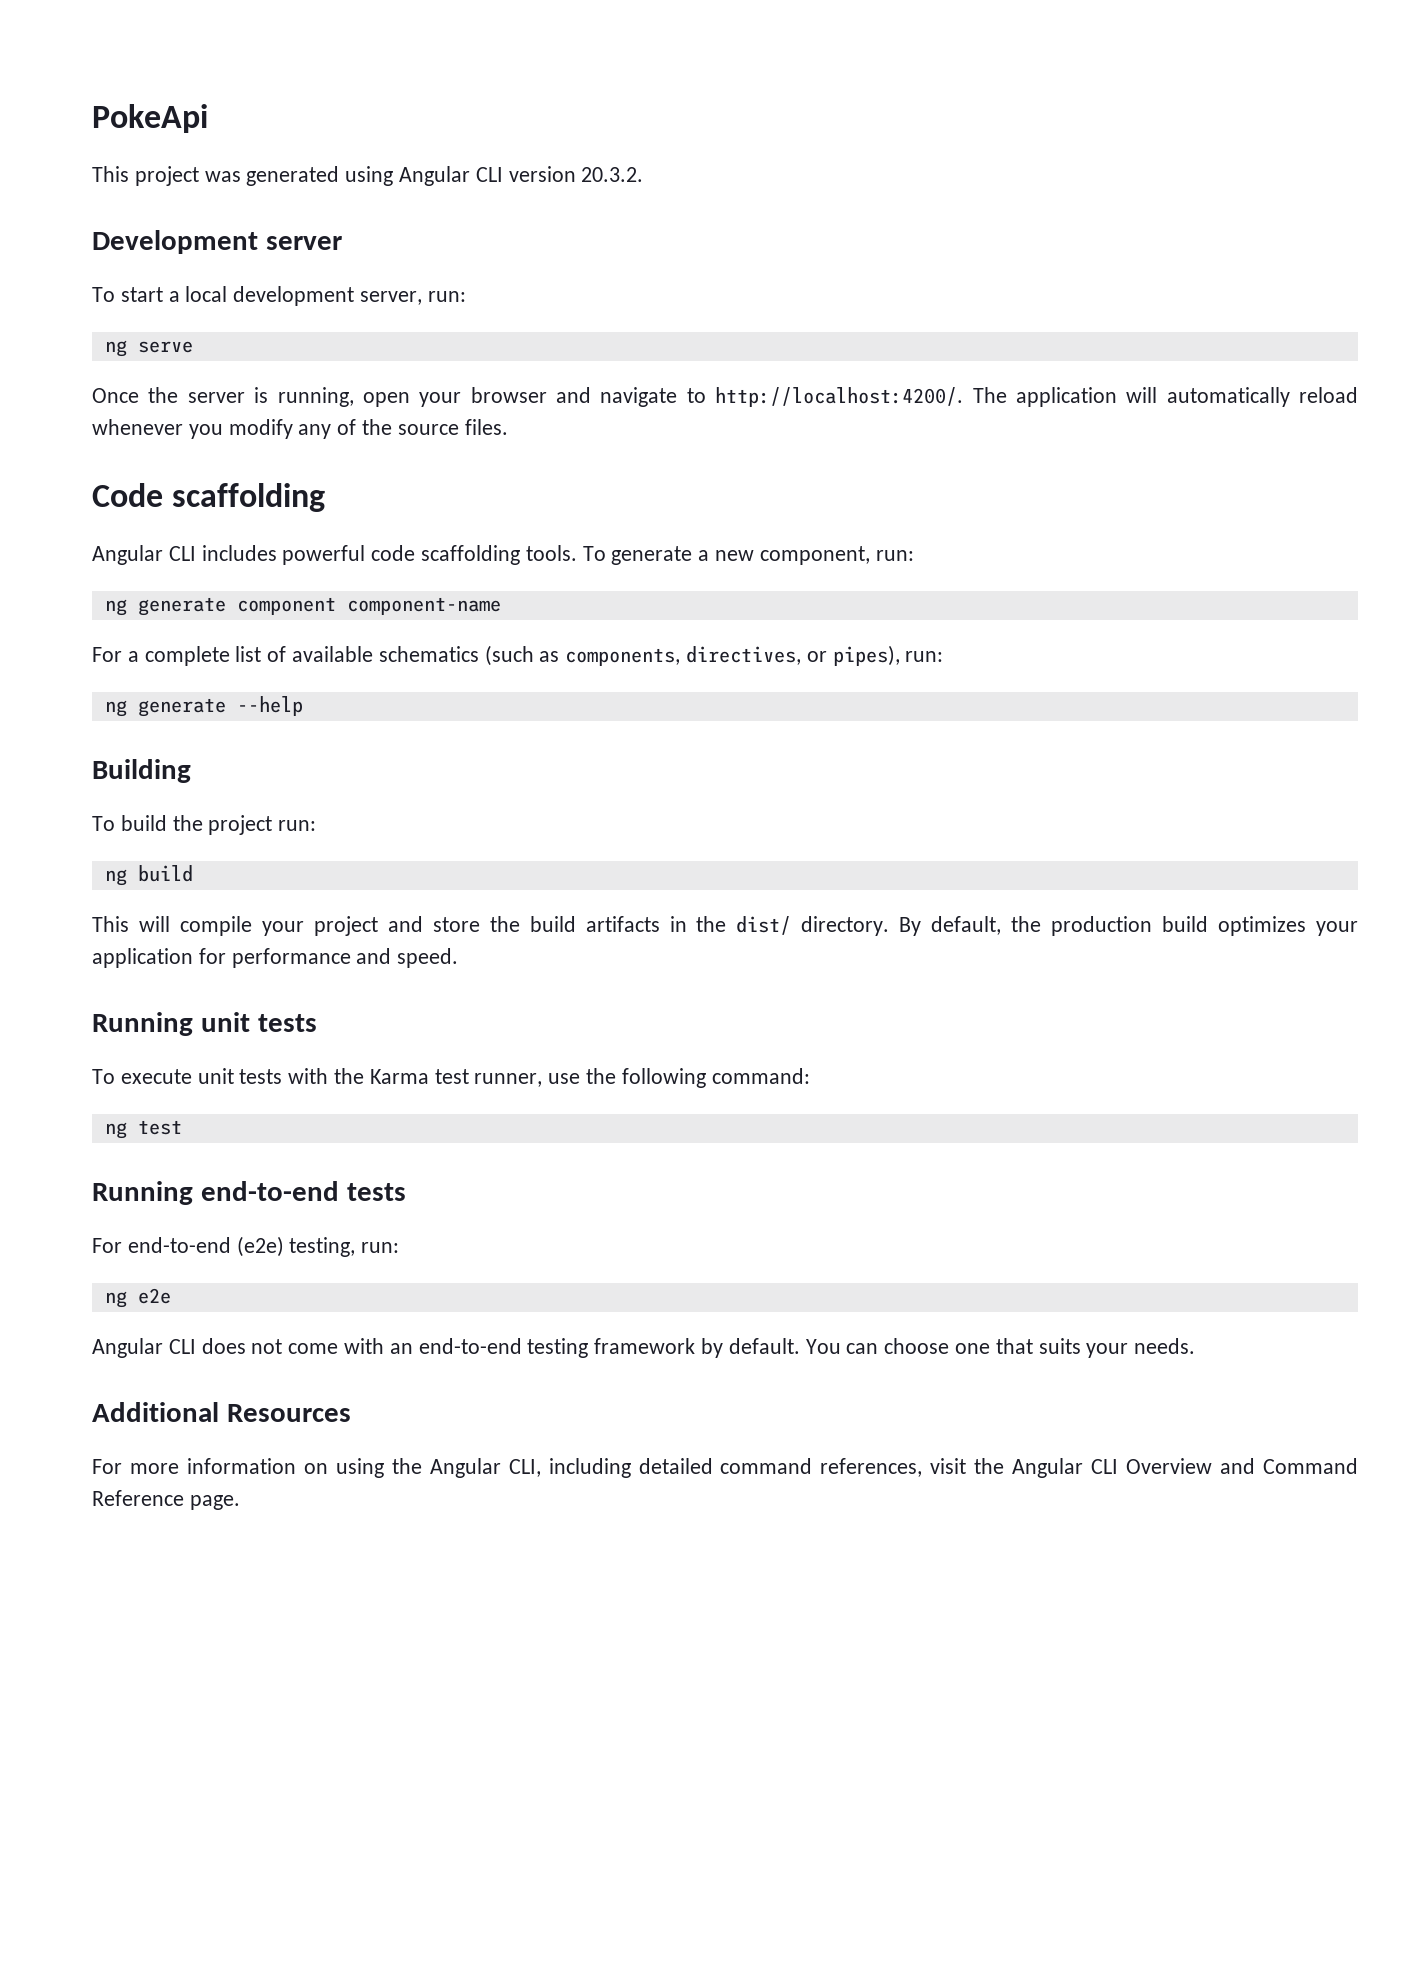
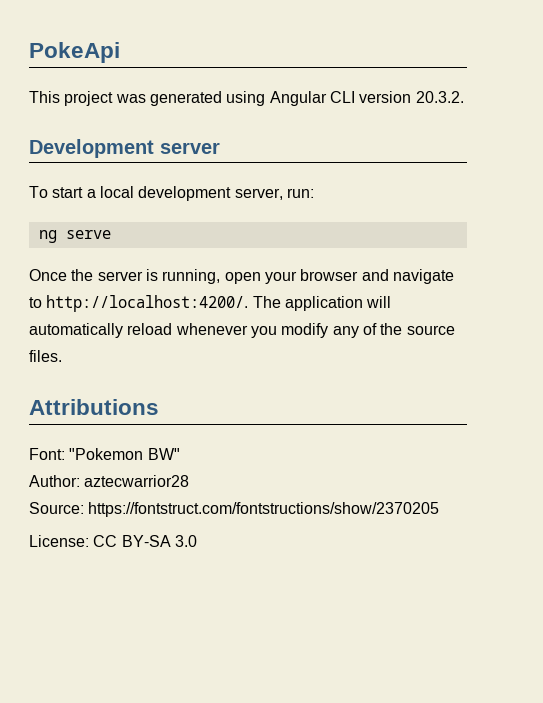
[92,483,326,512] [92,545,914,565] [104,597,501,616] [92,645,944,666] [104,696,303,717] [92,759,191,783] [92,815,317,835] [104,865,193,886] [92,916,1359,936] [92,948,459,968] [92,1012,317,1036] [92,1068,810,1088] [104,1120,182,1139] [92,1181,406,1205] [92,1236,400,1257] [104,1288,171,1308] [92,1338,1196,1358] [92,1402,351,1422] [92,1458,1358,1478] [92,1490,240,1510] Code scaffolding // Angular CLI includes powerful code scaffolding tools. To generate a new component, run: // ng generate component component-name // For a complete list of available schematics (such as components, directives, or pipes), run: // ng generate --help // Building // To build the project run: // ng build // This will compile your project and store the build artifacts in the dist/ directory. By default, the production build optimizes your application for performance and speed. // Running unit tests // To execute unit tests with the Karma test runner, use the following command: // ng test // Running end-to-end tests // For end-to-end (e2e) testing, run: // ng e2e // Angular CLI does not come with an end-to-end testing framework by default. You can choose one that suits your needs. // Additional Resources // For more information on using the Angular CLI, including detailed command references, visit the Angular CLI Overview and Command Reference page. -> [29,399,159,415] [29,448,180,460] [29,475,190,487] [29,502,440,517] [29,535,197,547] Attributions // Font: "Pokemon BW" // Author: aztecwarrior28 // Source: https://fontstruct.com/fontstructions/show/2370205 // License: CC BY-SA 3.0

